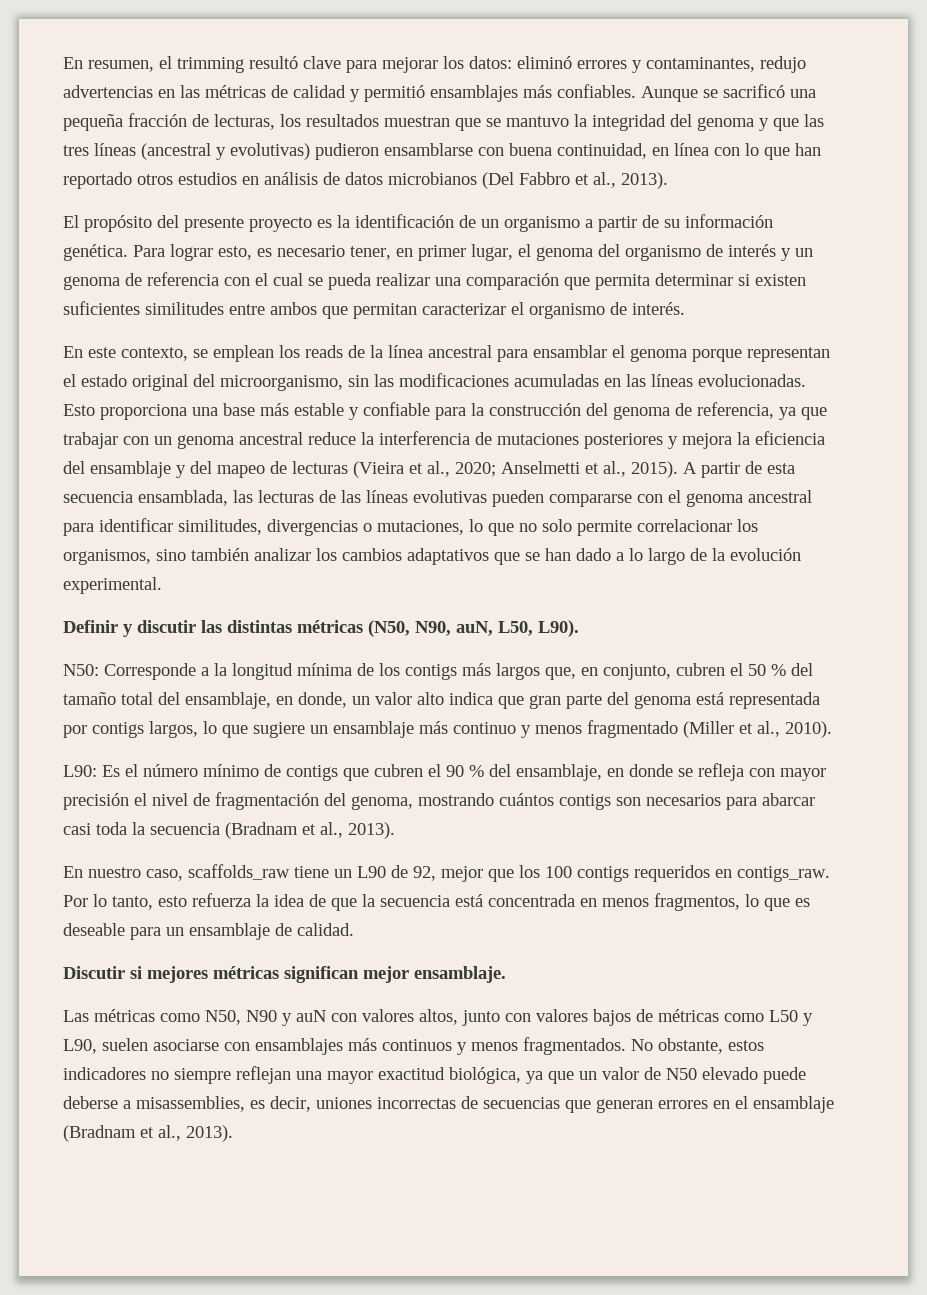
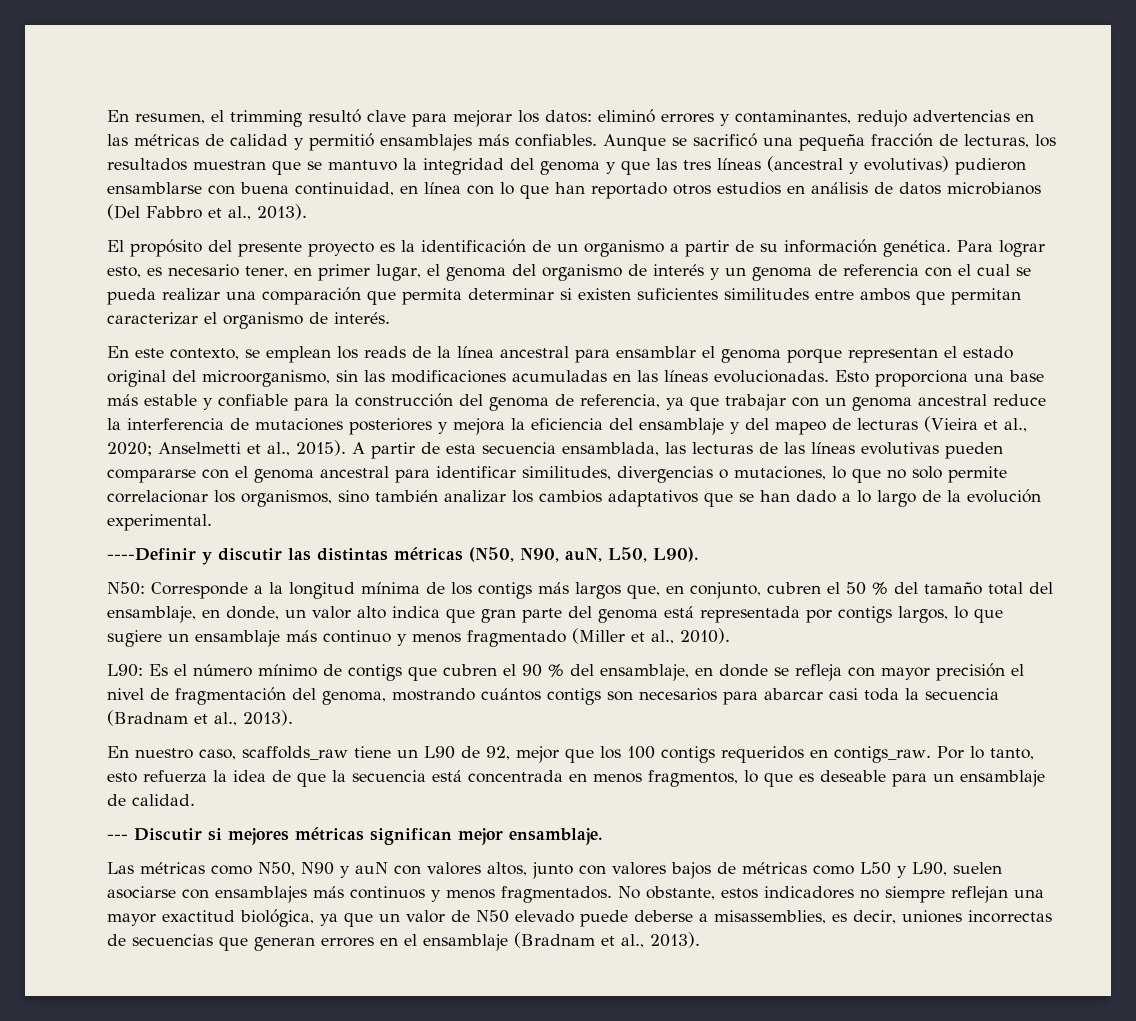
[63,620,118,633] Definir -> [107,548,196,561] ----Definir
(354, 929) none -> [107,834,128,840] ---

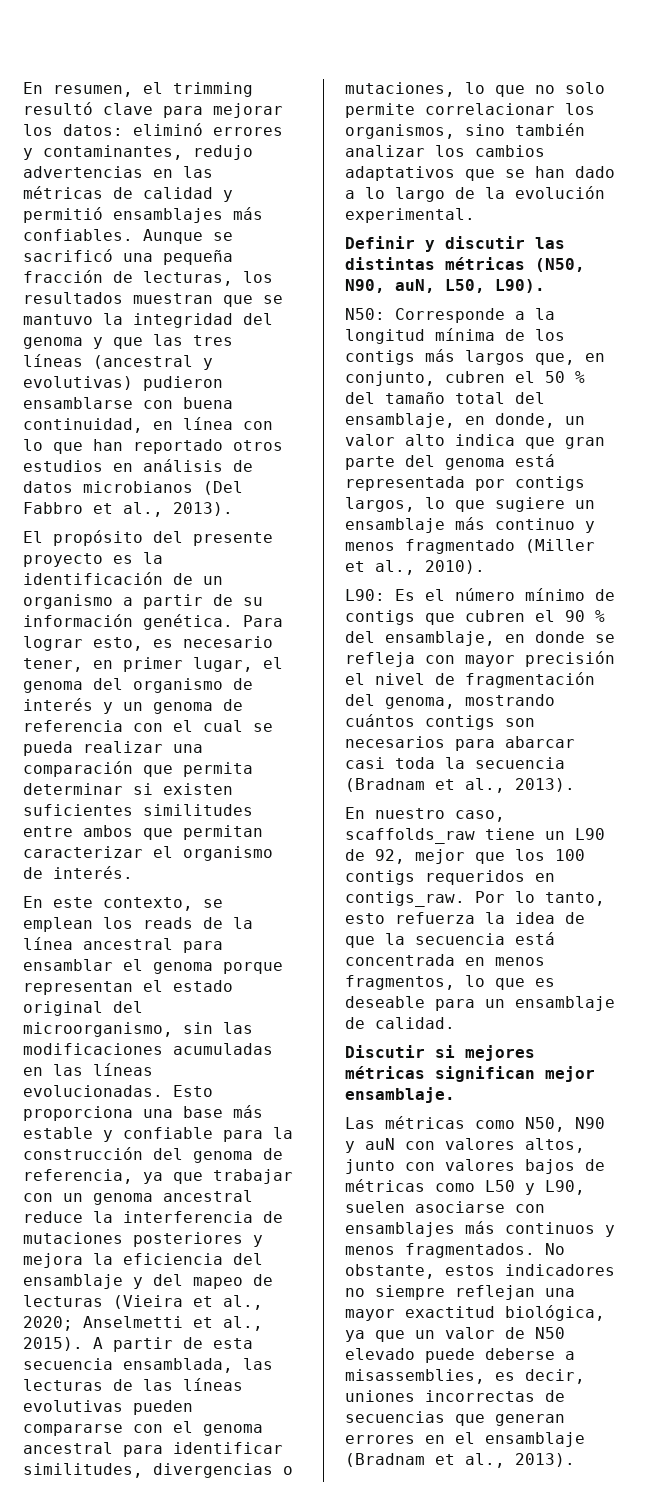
[107,548,196,561] ----Definir -> [345,236,415,249] Definir
[107,834,128,840] --- -> (455, 1023) none

